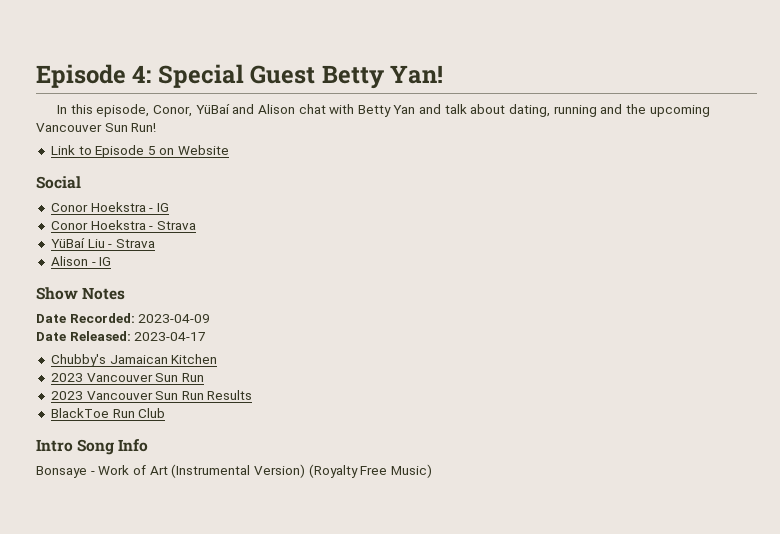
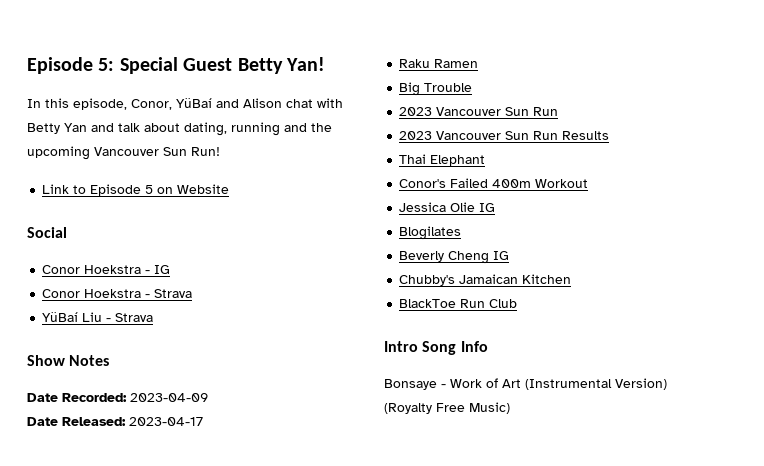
[36,64,152,88] Episode 4: -> [27,57,115,74] Episode 5:
[50,256,112,266] // Alison - IG -> (154, 317) none
[50,354,218,367] Chubby's Jamaican Kitchen -> [399,59,479,68] [399,82,473,96] Raku Ramen // Big Trouble
(253, 395) none -> [399,154,486,166] [399,178,589,188] [399,202,496,212] [399,226,462,240] [399,251,510,264] [399,274,572,286] // Thai Elephant // Conor's Failed 400m Workout // Jessica Olie IG // Blogilates // Beverly Cheng IG // Chubby's Jamaican Kitchen

